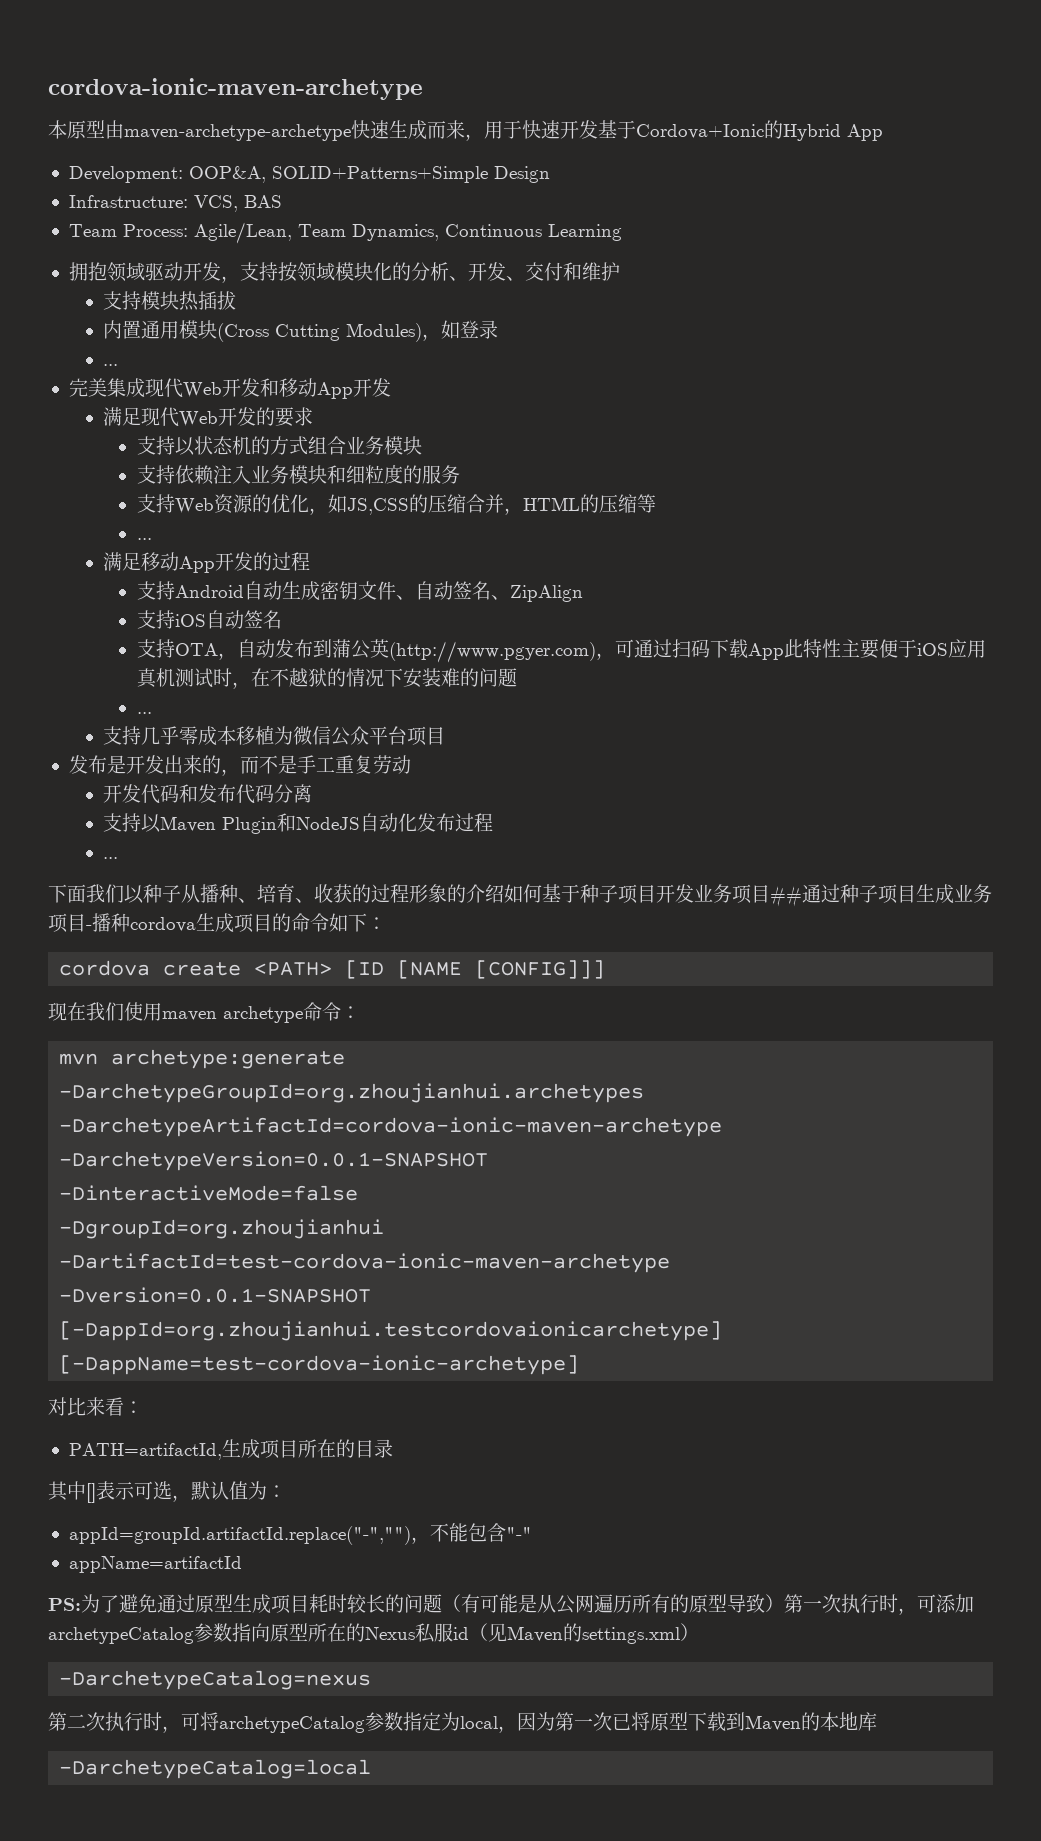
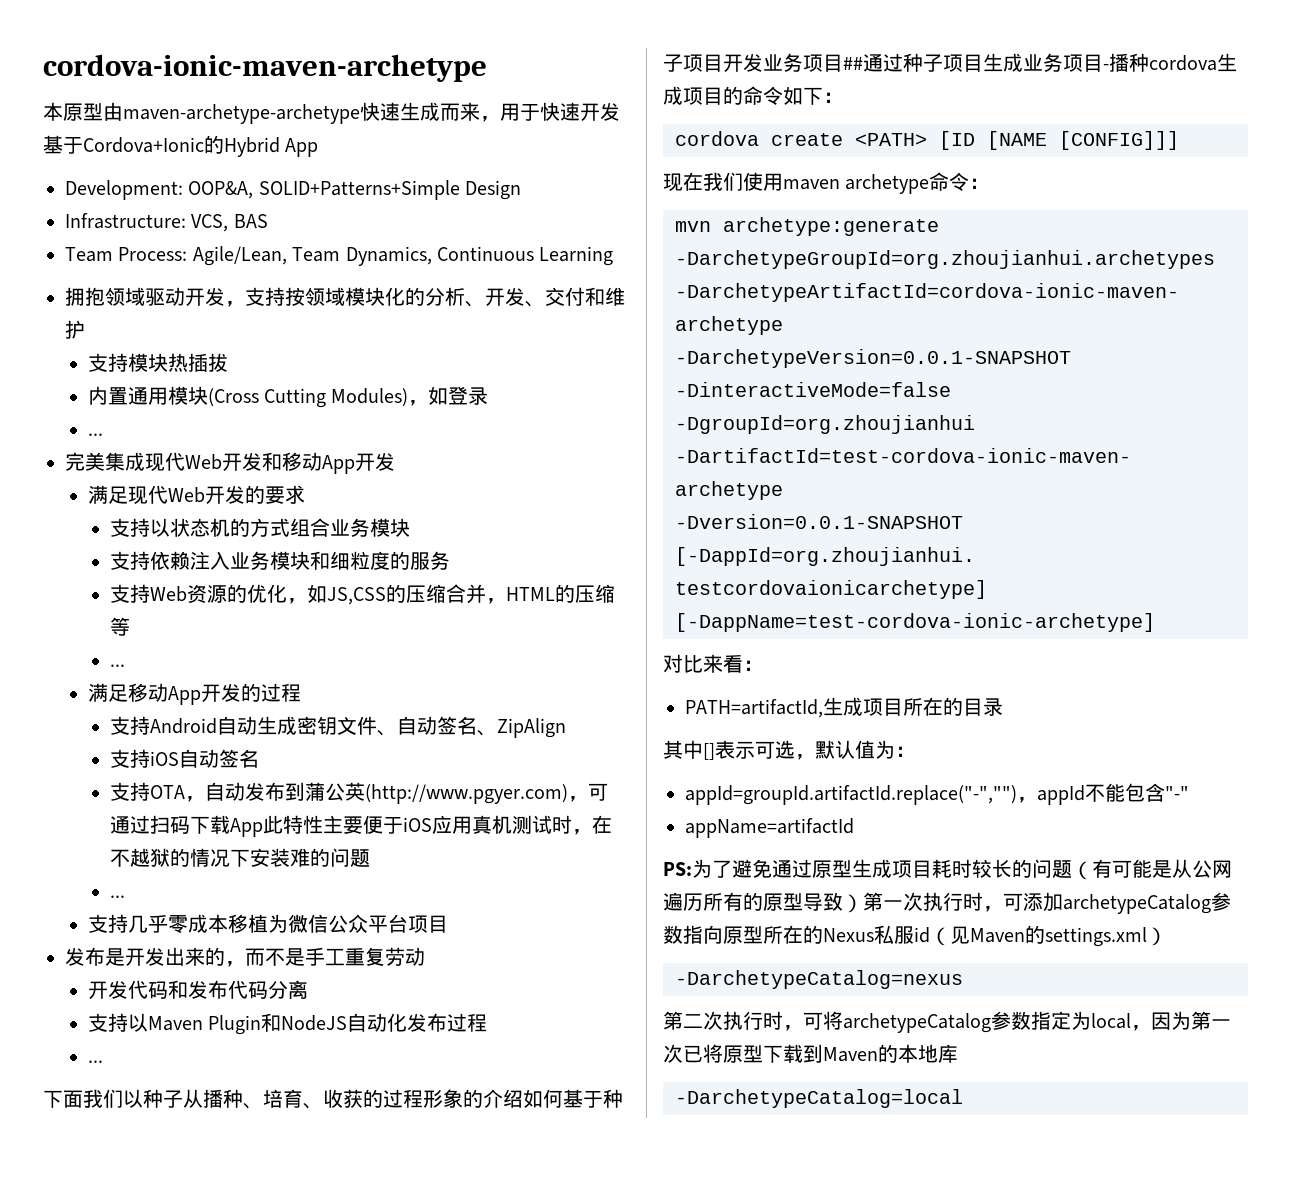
(430, 1540) none -> [1037,785,1085,805] appId

